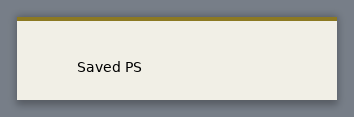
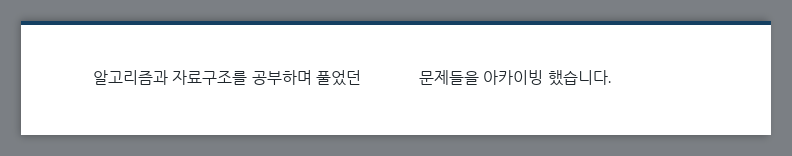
[77,61,142,72] Saved PS -> [93,70,611,86] 알고리즘과 자료구조를 공부하며 풀었던 문제들을 아카이빙 했습니다.

